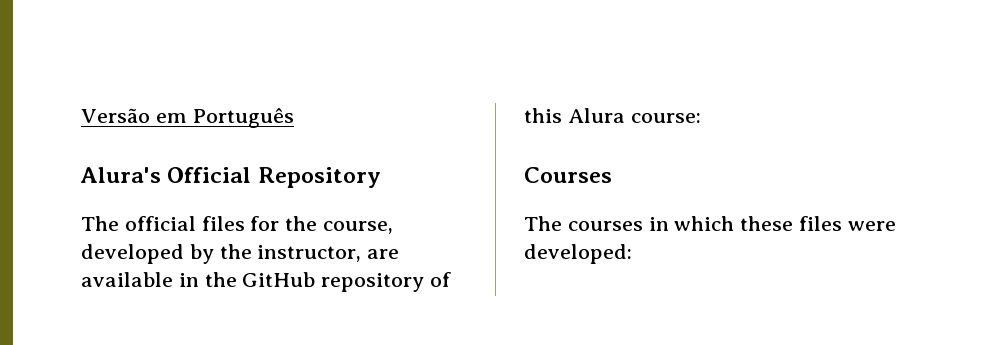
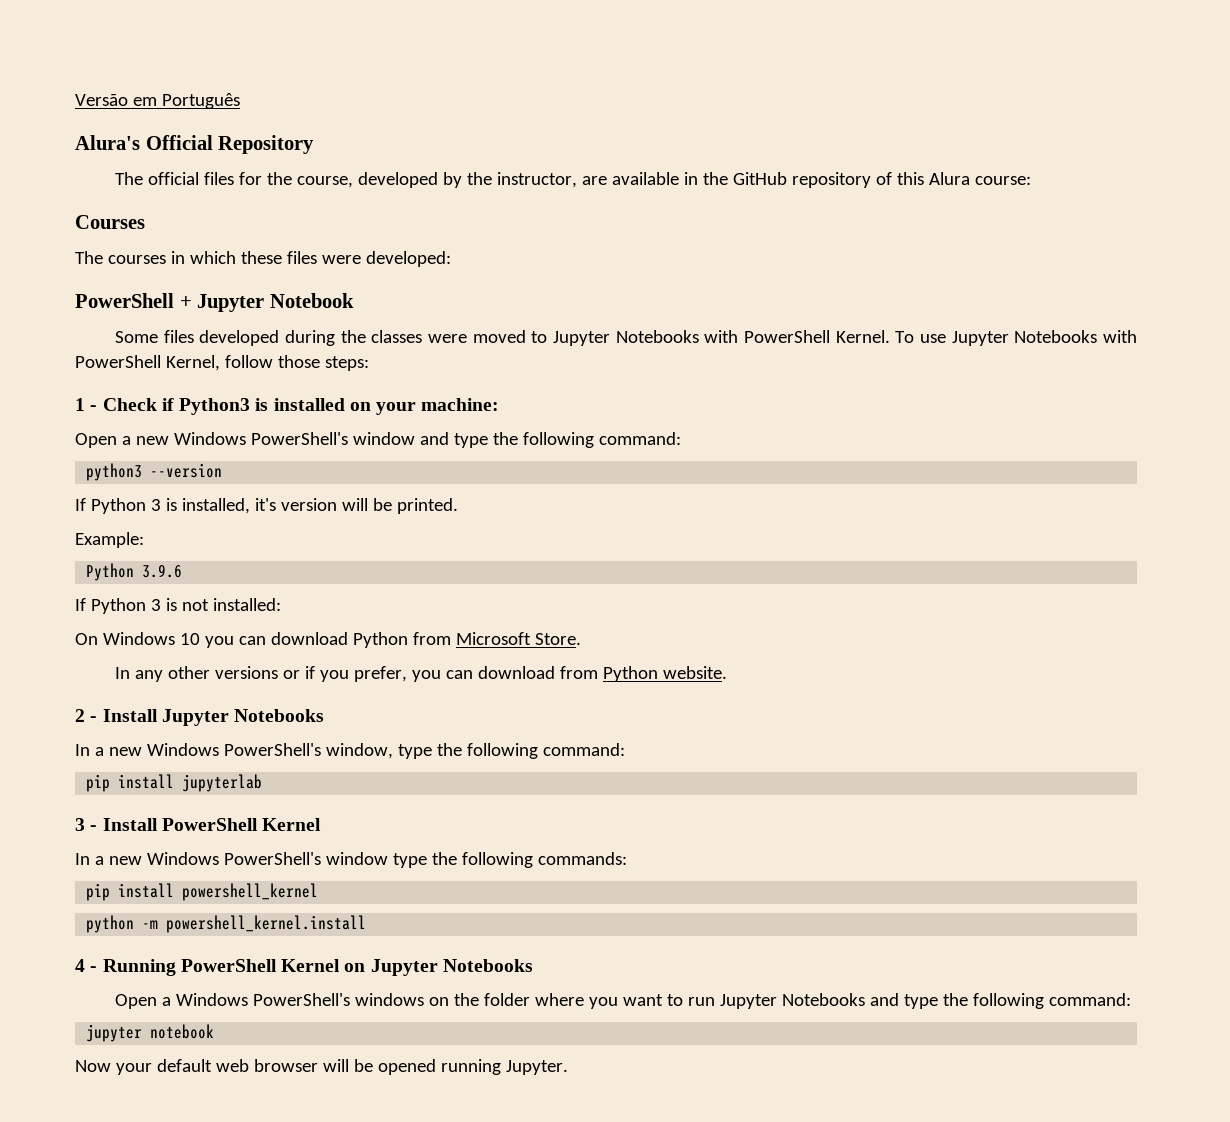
(632, 254) none -> [75,293,354,312] [114,330,1138,346] [75,355,369,371] [75,398,500,415] [75,432,681,448] [86,463,223,481] [75,498,458,514] [75,532,144,548] [86,563,183,581] [75,598,281,614] [75,632,581,648] [114,666,727,682] [75,709,325,726] [75,743,625,759] [86,774,263,792] [75,818,322,831] [75,852,627,868] [86,883,319,901] [86,915,367,933] [75,959,533,976] [114,993,1131,1009] [86,1024,215,1042] [75,1059,568,1075] // PowerShell + Jupyter Notebook // Some files developed during the classes were moved to Jupyter Notebooks with PowerShell Kernel. To use Jupyter Notebooks with PowerShell Kernel, follow those steps: // 1 - Check if Python3 is installed on your machine: // Open a new Windows PowerShell's window and type the following command: // python3 --version // If Python 3 is installed, it's version will be printed. // Example: // Python 3.9.6 // If Python 3 is not installed: // On Windows 10 you can download Python from Microsoft Store. // In any other versions or if you prefer, you can download from Python website. // 2 - Install Jupyter Notebooks // In a new Windows PowerShell's window, type the following command: // pip install jupyterlab // 3 - Install PowerShell Kernel // In a new Windows PowerShell's window type the following commands: // pip install powershell_kernel // python -m powershell_kernel.install // 4 - Running PowerShell Kernel on Jupyter Notebooks // Open a Windows PowerShell's windows on the folder where you want to run Jupyter Notebooks and type the following command: // jupyter notebook // Now your default web browser will be opened running Jupyter.

